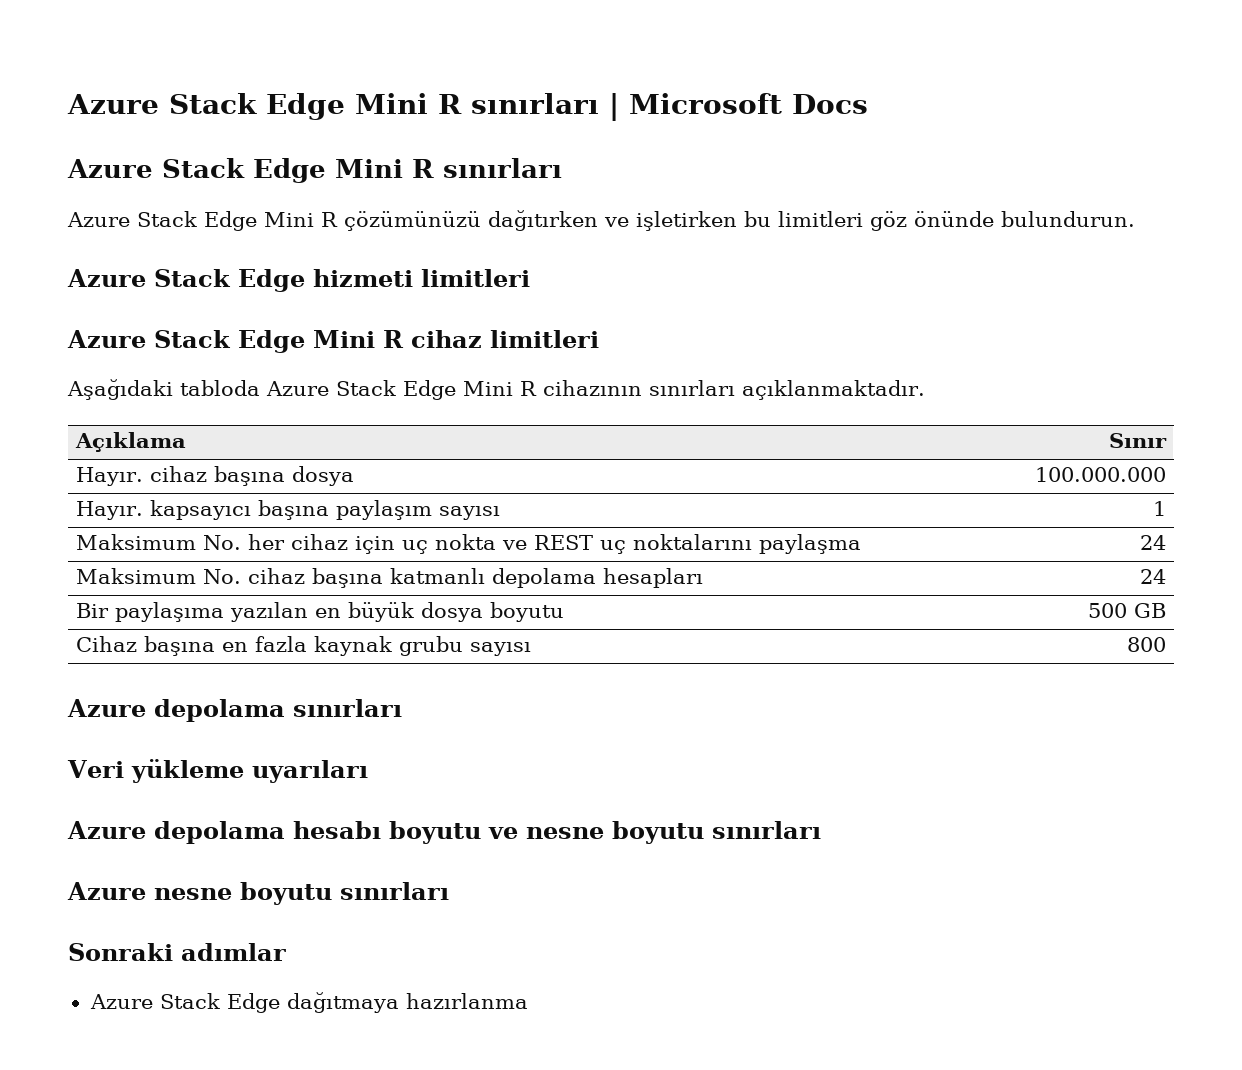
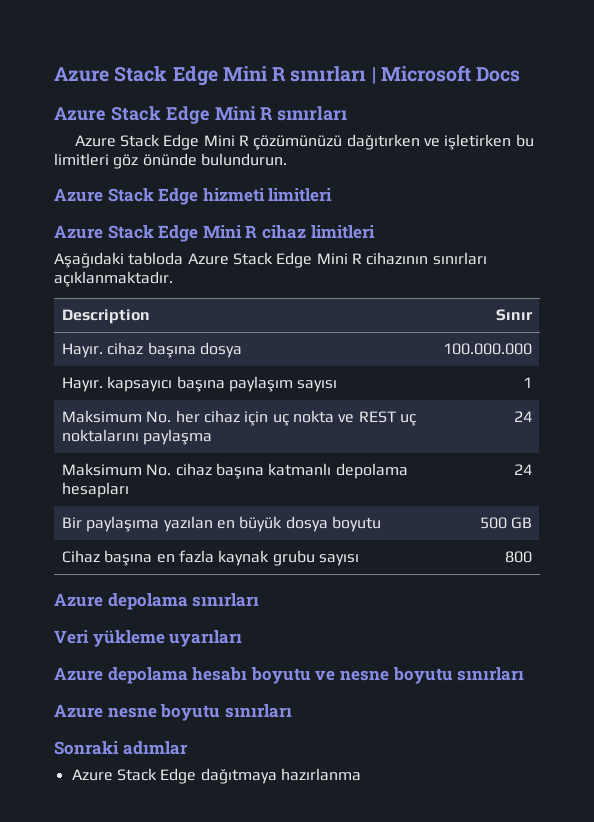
[75,432,187,452] Açıklama -> [62,309,151,324] Description

